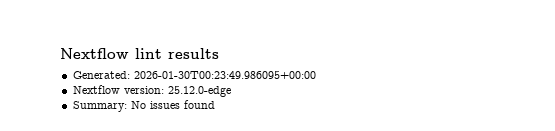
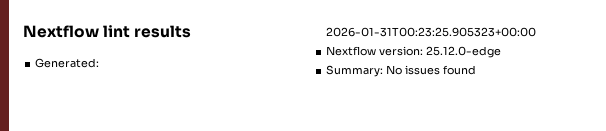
[133,71,316,79] 2026-01-30T00:23:49.986095+00:00 -> [326,27,537,37] 2026-01-31T00:23:25.905323+00:00

